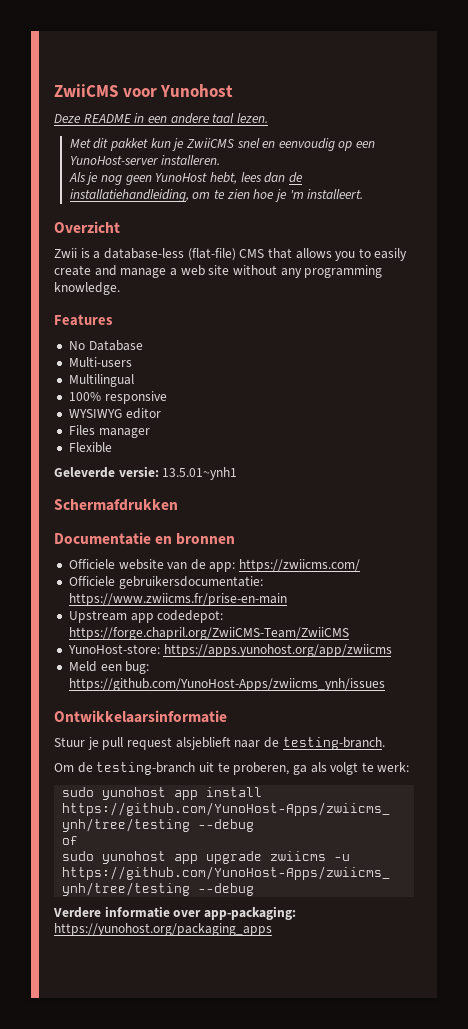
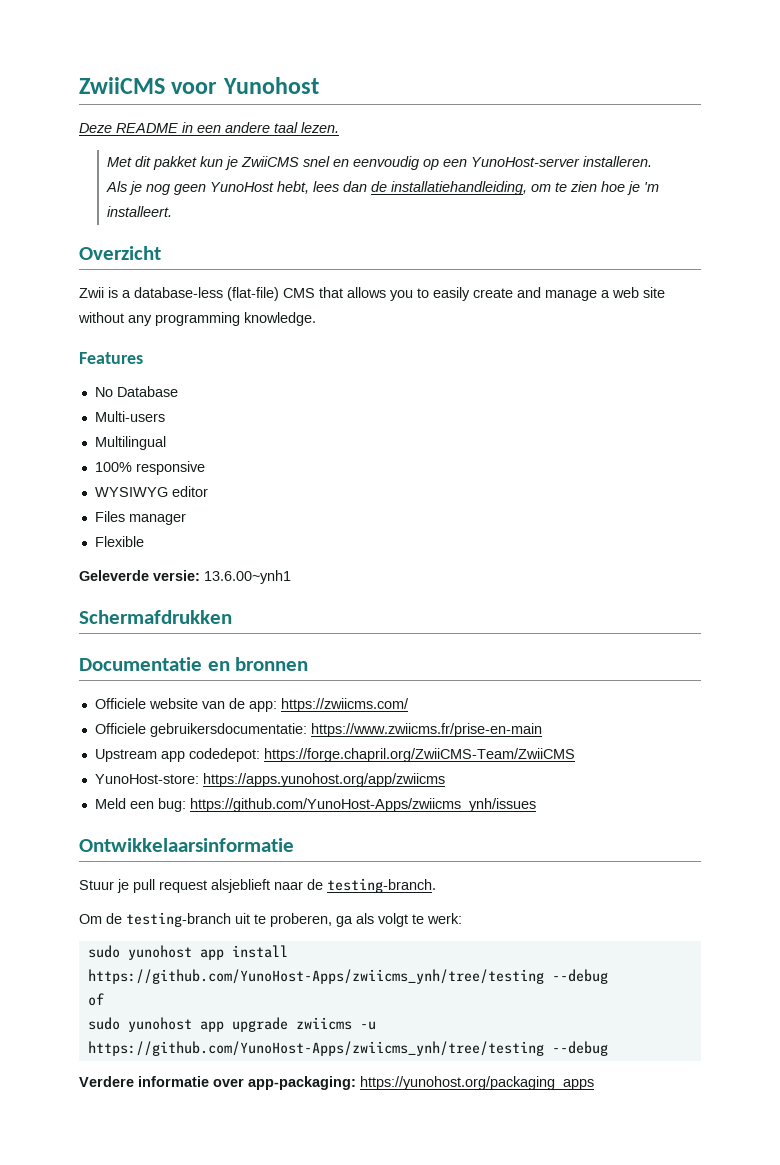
[162,467,238,480] 13.5.01~ynh1 -> [204,570,291,584] 13.6.00~ynh1

